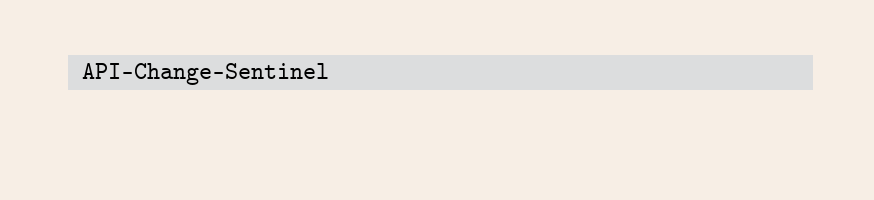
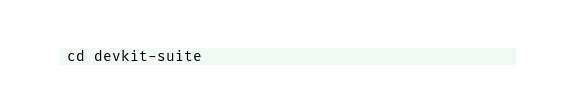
[81,63,329,85] API-Change-Sentinel -> [67,49,203,61] cd devkit-suite

